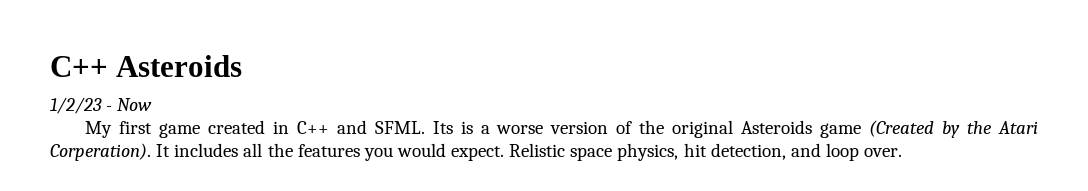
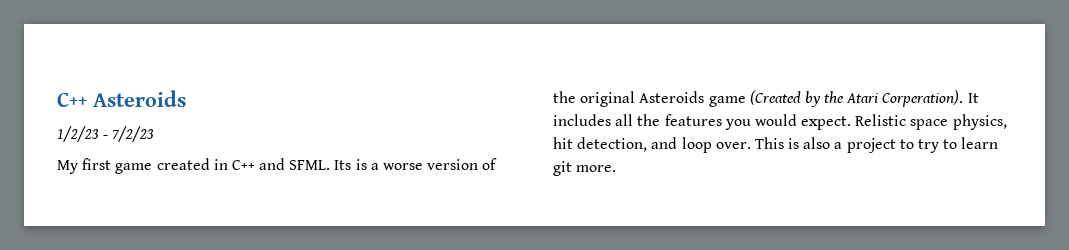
[117,98,153,111] Now -> [112,126,155,142] 7/2/23
(903, 152) none -> [754,137,999,153] [553,161,617,176] This is also a project to try to learn git more.

